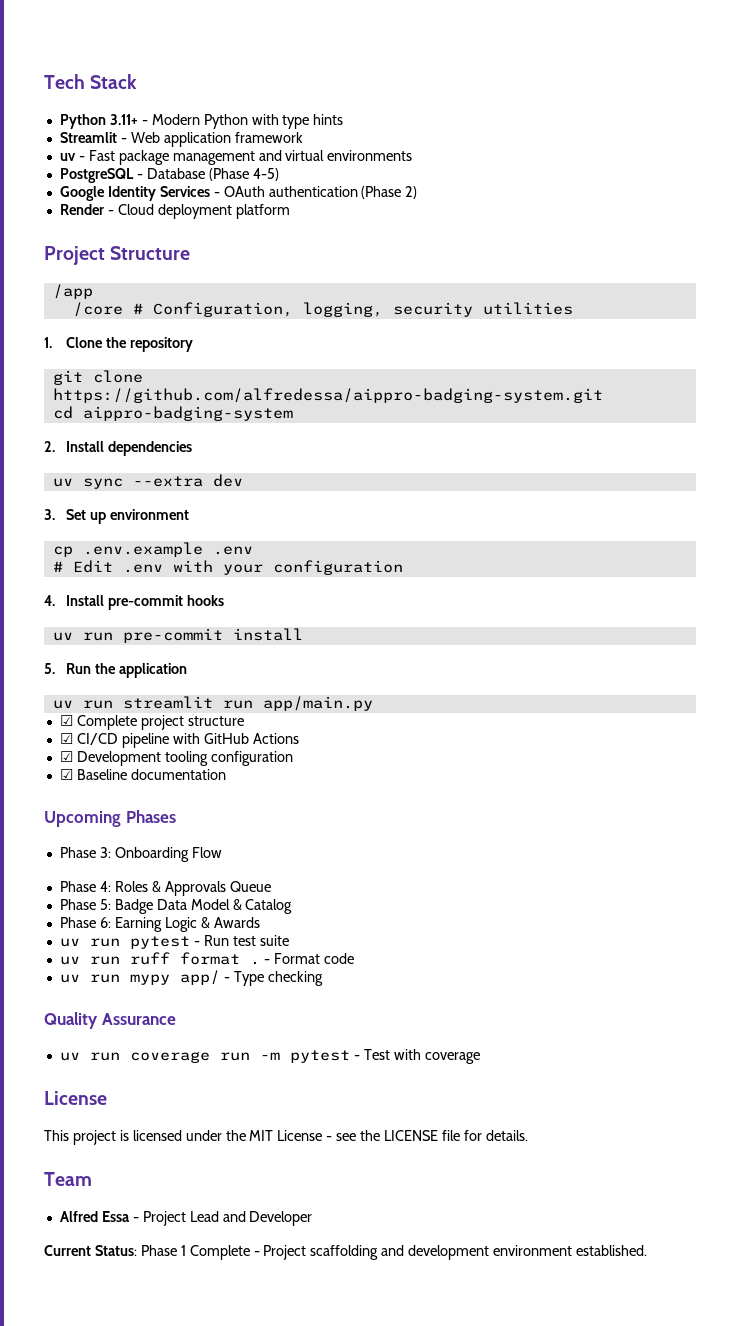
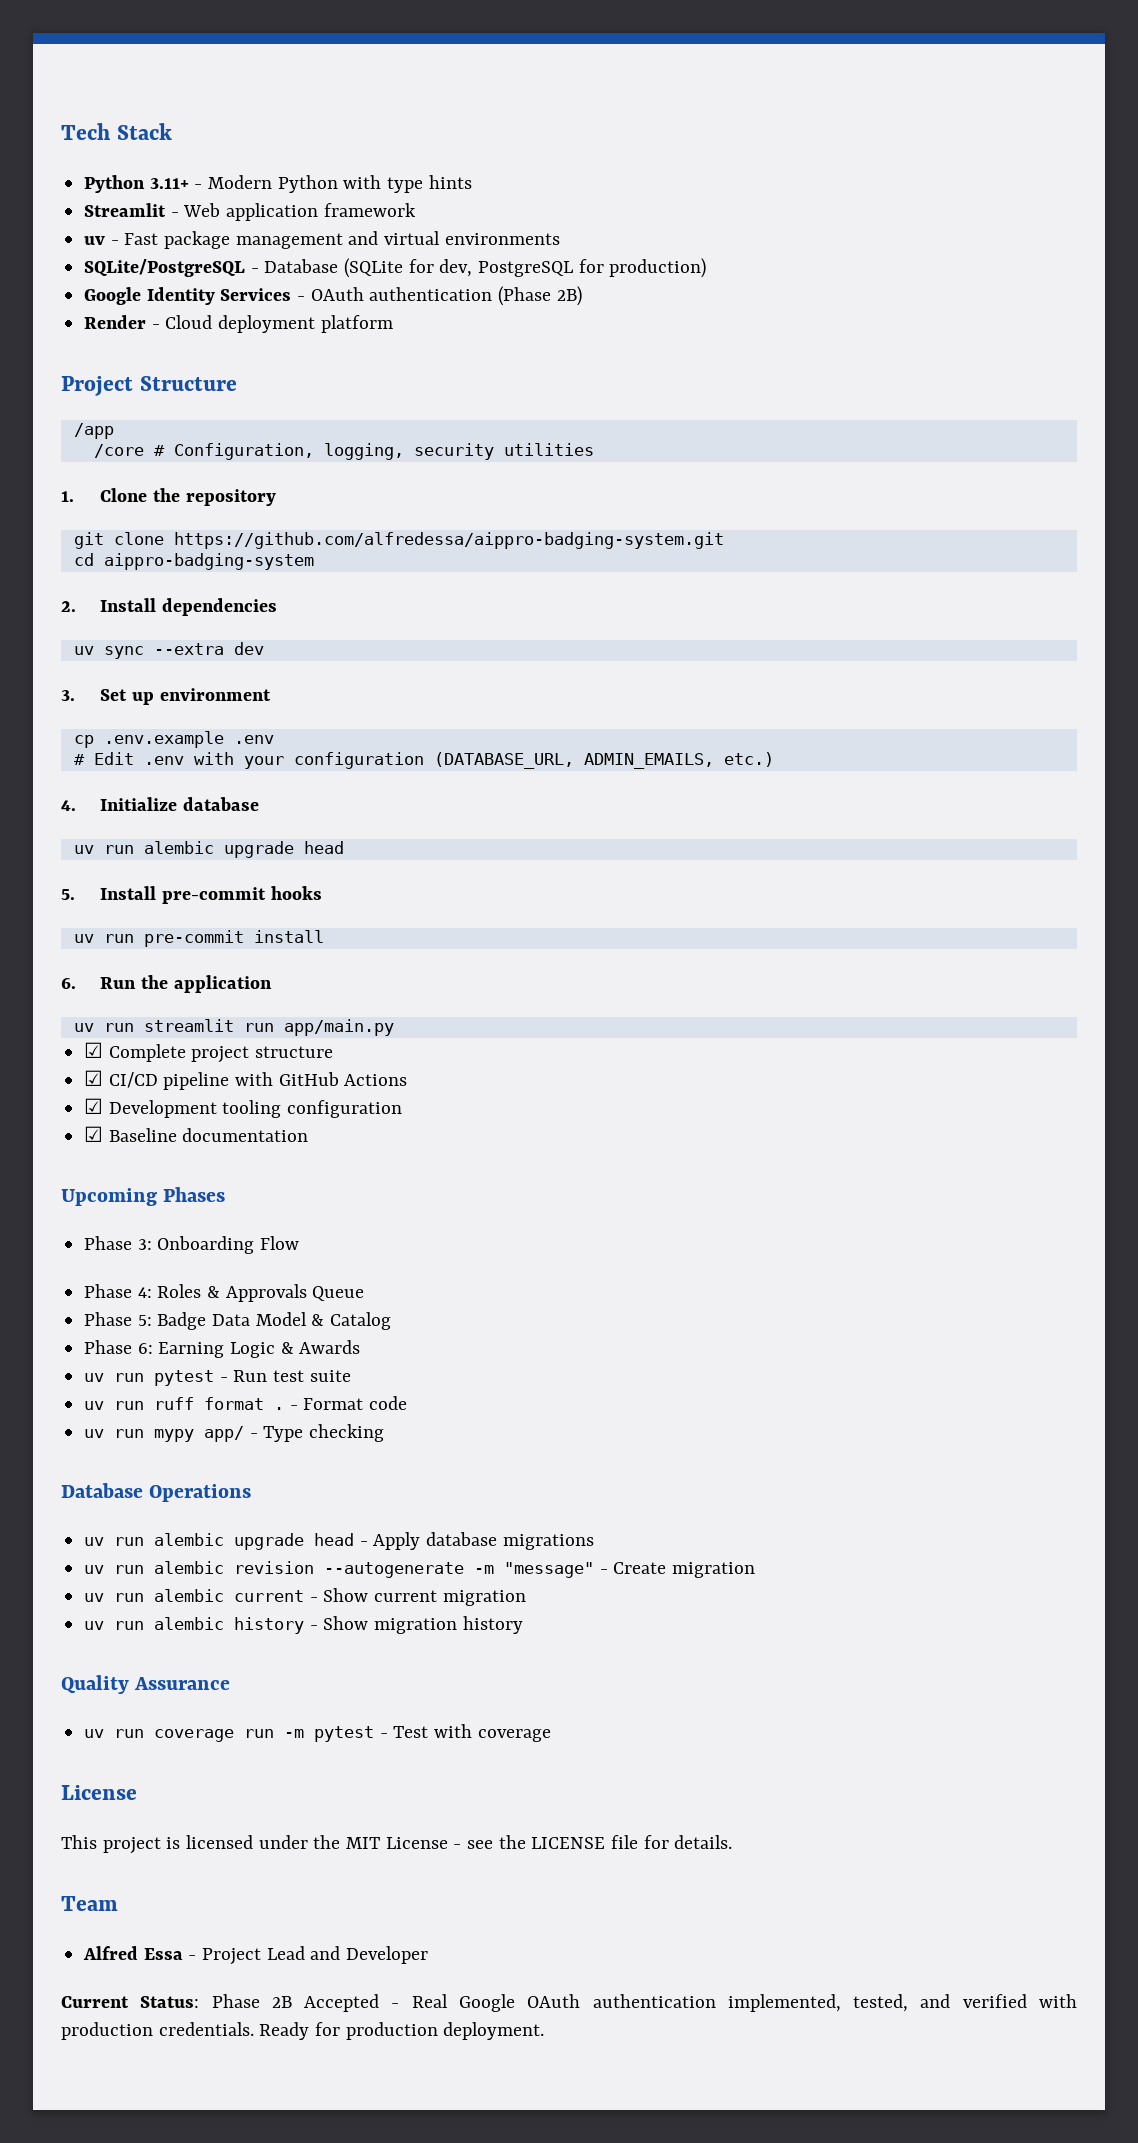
[59,168,134,183] PostgreSQL -> [84,259,246,277] SQLite/PostgreSQL
[208,168,279,181] (Phase 4-5) -> [344,258,707,278] (SQLite for dev, PostgreSQL for production)
[405,186,418,199] 2) -> [556,286,582,306] 2B)
[44,595,55,606] // 4. -> [433,752,774,769] [61,797,260,811] [73,841,344,858] [61,889,75,900] (DATABASE_URL, ADMIN_EMAILS, etc.) // 4. Initialize database // uv run alembic upgrade head // 5.
[44,663,55,674] 5. -> [61,978,76,989] 6.
(323, 978) none -> [61,1483,252,1502] [84,1532,594,1550] [84,1561,756,1578] [84,1588,526,1606] [84,1616,523,1634] // Database Operations // uv run alembic upgrade head - Apply database migrations // uv run alembic revision --autogenerate -m "message" - Create migration // uv run alembic current - Show current migration // uv run alembic history - Show migration history
[180,1245,648,1260] 1 Complete - Project scaffolding and development environment established. -> [271,1994,1078,2012] [61,2022,545,2040] 2B Accepted - Real Google OAuth authentication implemented, tested, and verified with production credentials. Ready for production deployment.

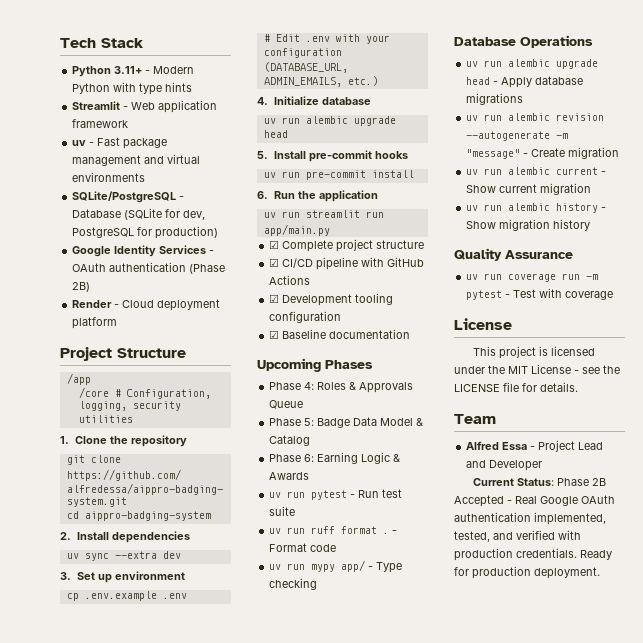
[84,1236,300,1254] // Phase 3: Onboarding Flow -> (373, 364) none

